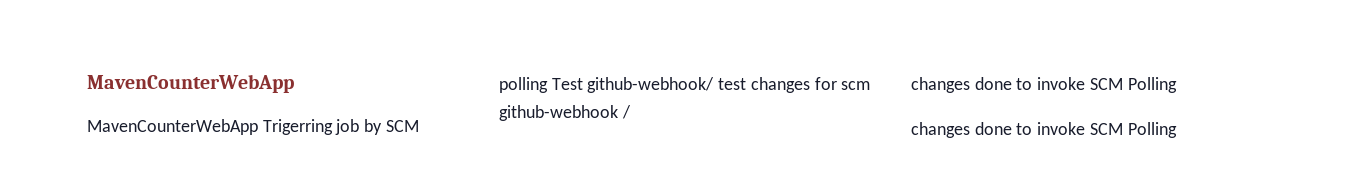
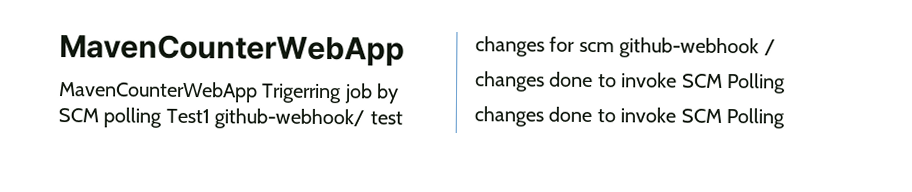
[551,78,583,90] Test -> [165,108,210,124] Test1

